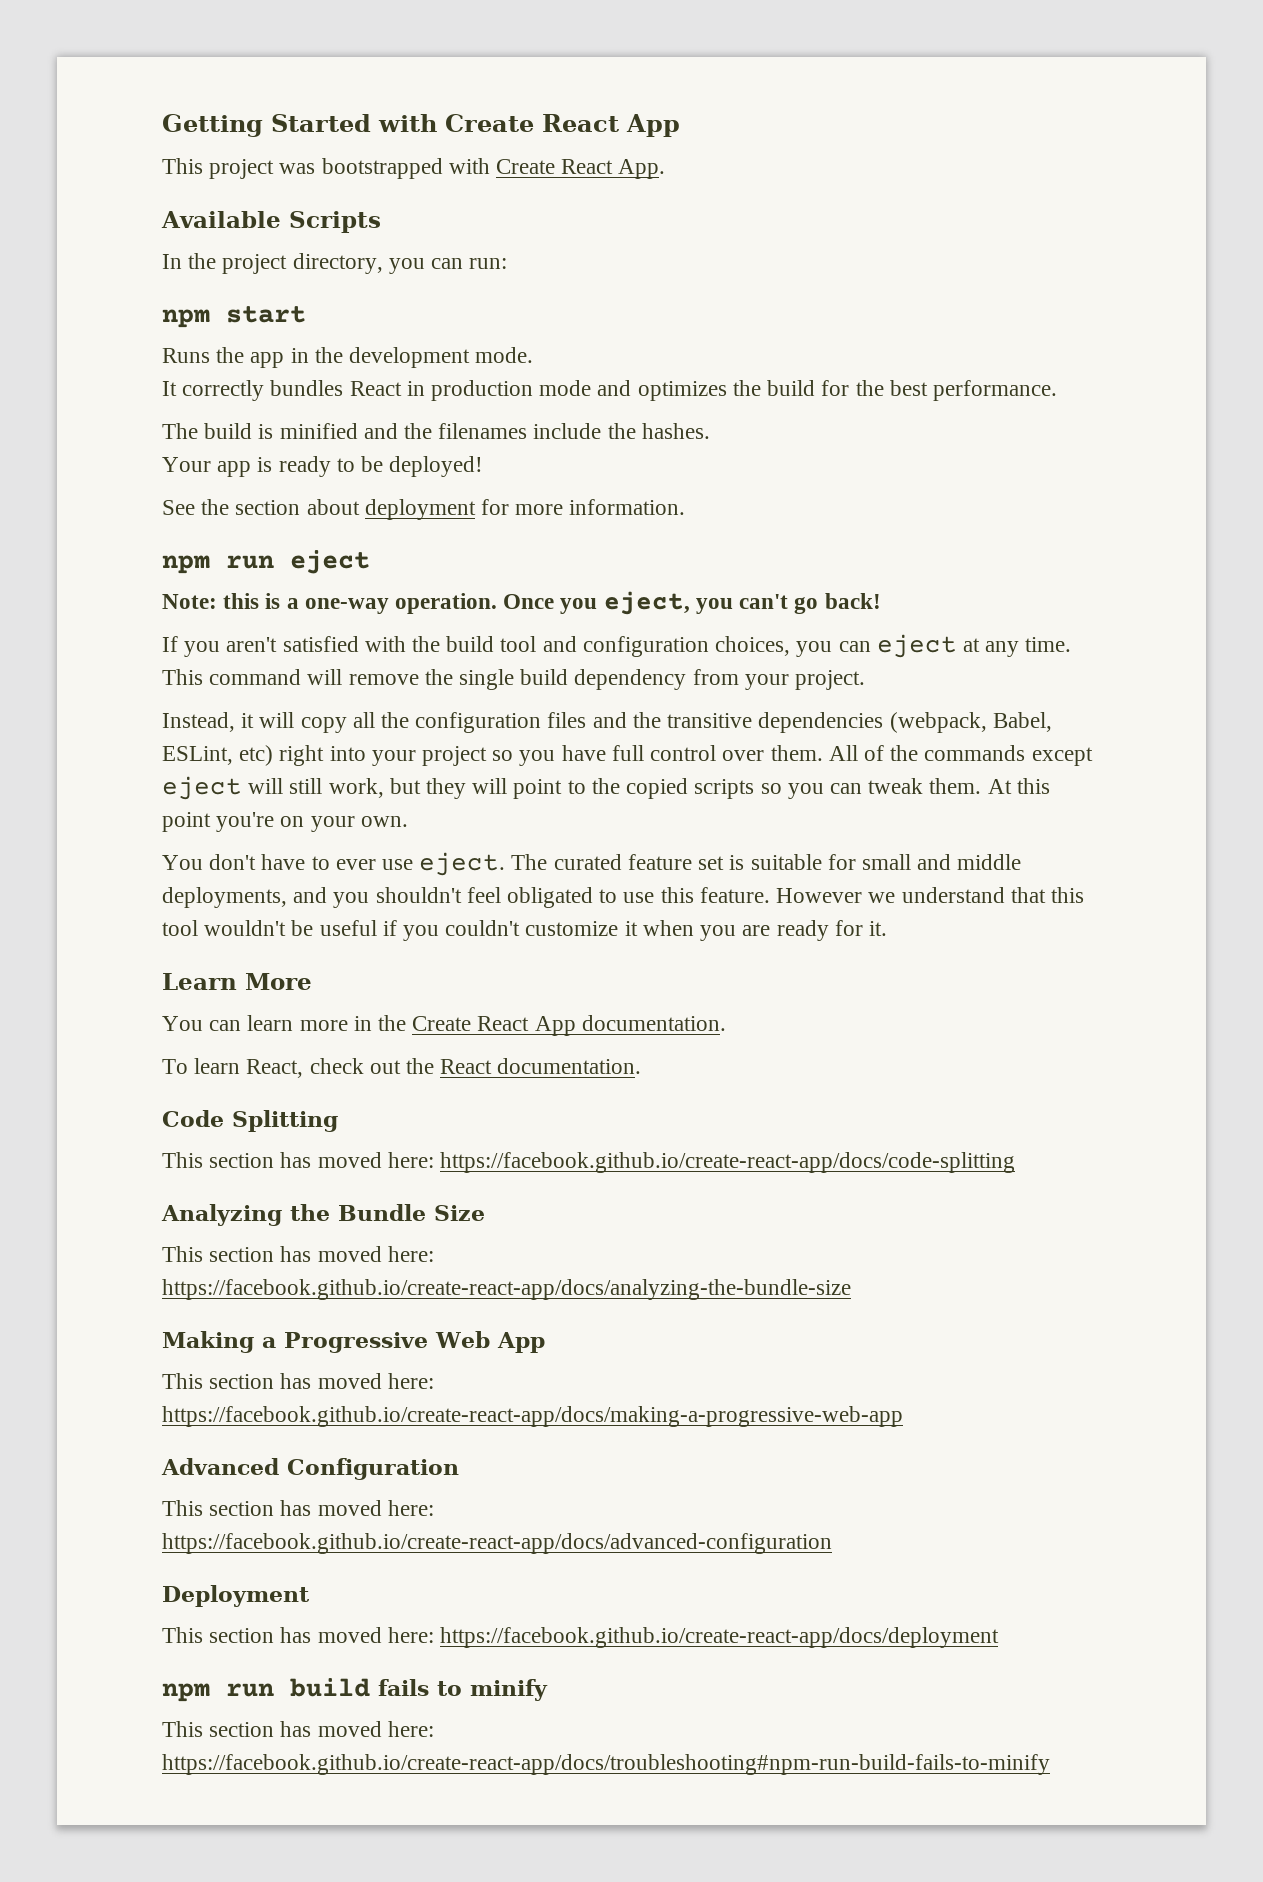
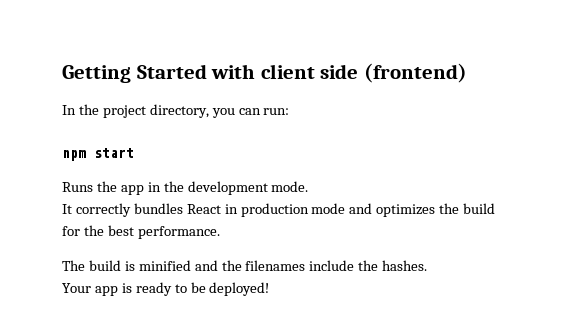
[445,114,680,137] [162,158,666,179] [161,211,381,233] Create React App // This project was bootstrapped with Create React App. // Available Scripts -> [260,63,467,83] client side (frontend)
[162,499,686,520] [162,550,370,574] [162,591,881,615] [162,634,1072,658] [162,669,866,690] [162,712,1052,733] [162,745,1093,766] [162,776,1050,800] [162,812,408,832] [162,852,1022,876] [162,887,1084,908] [162,920,887,941] [162,973,312,990] [162,1015,726,1036] [162,1058,642,1078] [162,1110,338,1132] [162,1152,1016,1173] [161,1204,485,1226] [162,1246,434,1262] [162,1279,851,1300] [162,1331,545,1353] [162,1373,434,1389] [162,1406,903,1427] [161,1458,459,1480] [162,1500,434,1516] [162,1533,832,1554] [162,1585,310,1607] [162,1627,1000,1648] [162,1678,548,1702] [162,1721,434,1737] [162,1754,1050,1775] // See the section about deployment for more information. // npm run eject // Note: this is a one-way operation. Once you eject, you can't go back! // If you aren't satisfied with the build tool and configuration choices, you can eject at any time. This command will remove the single build dependency from your project. // Instead, it will copy all the configuration files and the transitive dependencies (webpack, Babel, ESLint, etc) right into your project so you have full control over them. All of the commands except eject will still work, but they will point to the copied scripts so you can tweak them. At this point you're on your own. // You don't have to ever use eject. The curated feature set is suitable for small and middle deployments, and you shouldn't feel obligated to use this feature. However we understand that this tool wouldn't be useful if you couldn't customize it when you are ready for it. // Learn More // You can learn more in the Create React App documentation. // To learn React, check out the React documentation. // Code Splitting // This section has moved here: https://facebook.github.io/create-react-app/docs/code-splitting // Analyzing the Bundle Size // This section has moved here: https://facebook.github.io/create-react-app/docs/analyzing-the-bundle-size // Making a Progressive Web App // This section has moved here: https://facebook.github.io/create-react-app/docs/making-a-progressive-web-app // Advanced Configuration // This section has moved here: https://facebook.github.io/create-react-app/docs/advanced-configuration // Deployment // This section has moved here: https://facebook.github.io/create-react-app/docs/deployment // npm run build fails to minify // This section has moved here: https://facebook.github.io/create-react-app/docs/troubleshooting#npm-run-build-fails-to-minify -> (270, 289) none

